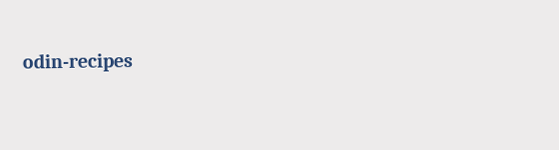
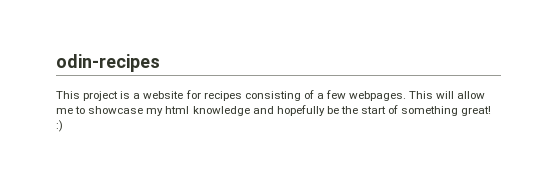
(133, 62) none -> [56,90,486,101] [56,105,492,116] [56,120,63,132] // This project is a website for recipes consisting of a few webpages. This will allow me to showcase my html knowledge and hopefully be the start of something great! :)

